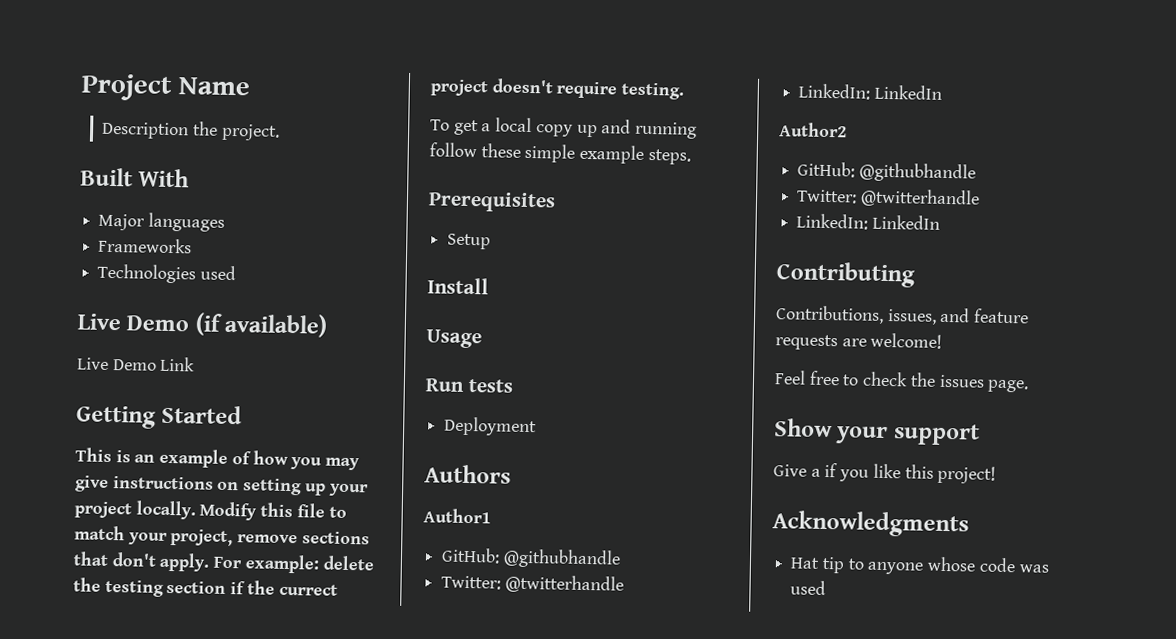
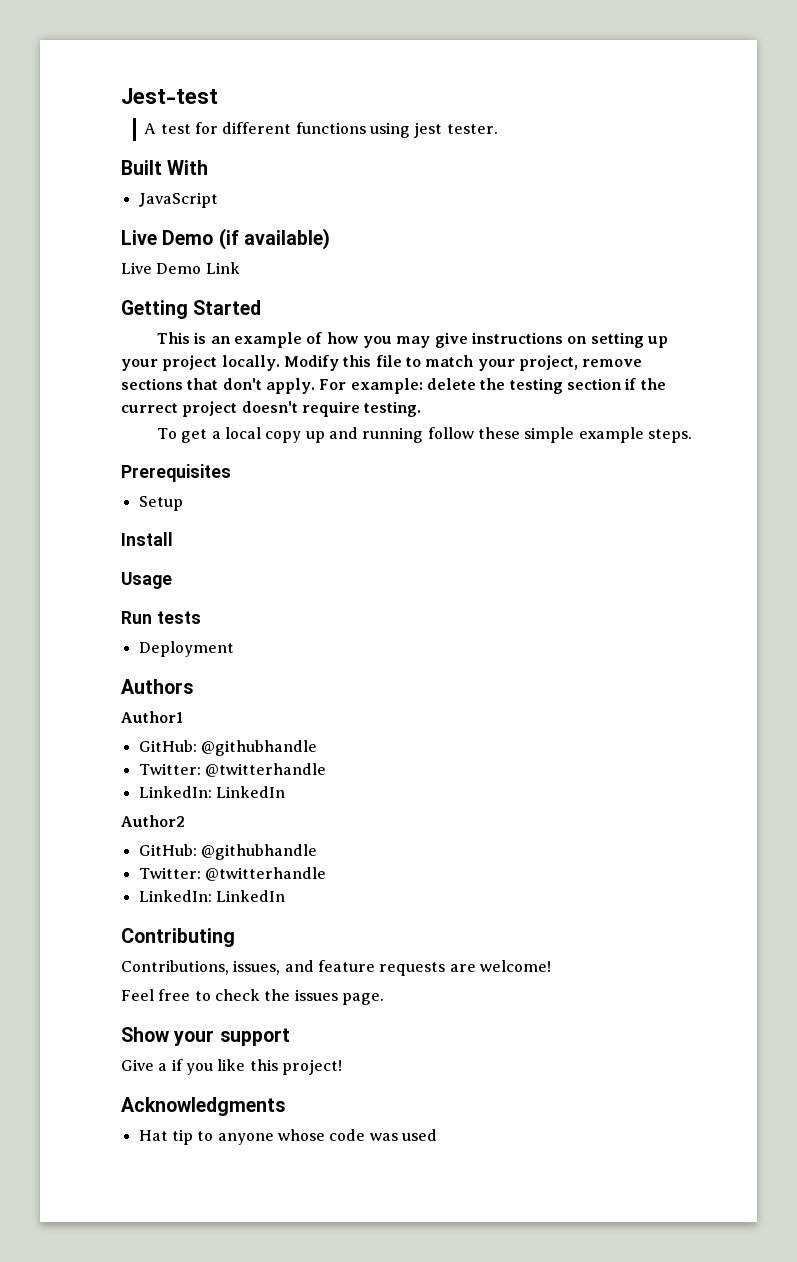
[81,73,251,101] [101,121,280,141] [80,167,190,188] [98,212,225,232] [98,237,193,254] [97,263,236,284] Project Name // Description the project. // Built With // Major languages // Frameworks // Technologies used -> [121,88,218,104] [144,122,498,138] [121,160,209,175] [138,192,218,208] Jest-test // A test for different functions using jest tester. // Built With // JavaScript

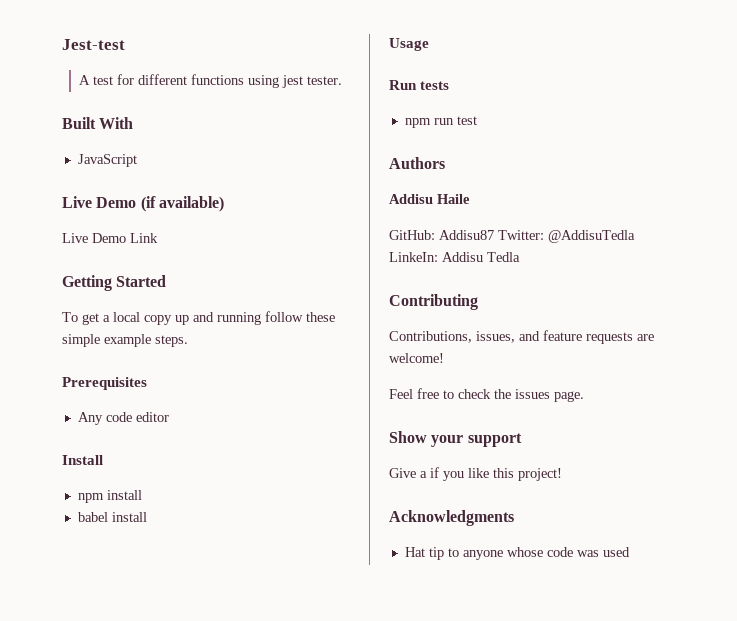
[156,332,668,348] [121,355,643,371] [121,378,666,394] [121,401,422,417] // This is an example of how you may give instructions on setting up your project locally. Modify this file to match your project, remove sections that don't apply. For example: delete the testing section if the currect project doesn't require testing. -> (167, 281) none
[138,496,183,511] [121,532,173,546] Setup // Install -> [77,412,169,425] [62,455,103,465] [77,490,142,503] [77,512,147,522] Any code editor // Install // npm install // babel install
[138,641,234,657] Deployment -> [404,116,477,128] npm run test
[121,711,183,723] [138,740,317,756] [138,763,326,777] [138,786,285,798] [121,815,185,827] [138,844,317,860] [138,867,326,881] [138,890,285,902] Author1 // GitHub: @githubhandle // Twitter: @twitterhandle // LinkedIn: LinkedIn // Author2 // GitHub: @githubhandle // Twitter: @twitterhandle // LinkedIn: LinkedIn -> [389,194,470,204] [389,230,635,243] [389,252,520,262] Addisu Haile // GitHub: Addisu87 Twitter: @AddisuTedla LinkeIn: Addisu Tedla

